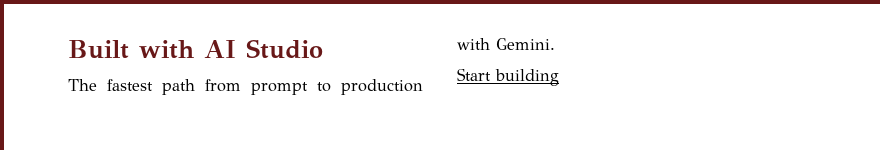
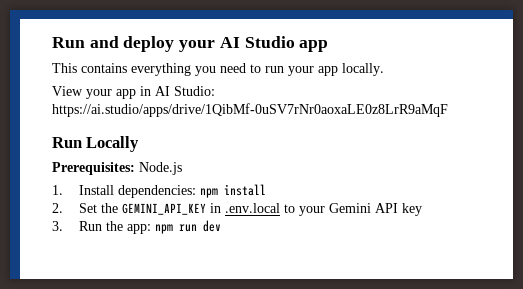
[68,39,323,59] [68,79,423,95] [457,38,555,50] [457,68,559,86] Built with AI Studio // The fastest path from prompt to production with Gemini. // Start building -> [52,36,329,52] [52,63,384,76] [52,86,215,99] [52,103,448,117] [52,136,140,152] [52,162,182,175] [52,184,266,198] [52,203,422,216] [52,220,221,234] Run and deploy your AI Studio app // This contains everything you need to run your app locally. // View your app in AI Studio: https://ai.studio/apps/drive/1QibMf-0uSV7rNr0aoxaLE0z8LrR9aMqF // Run Locally // Prerequisites: Node.js // 1. Install dependencies: npm install // 2. Set the GEMINI_API_KEY in .env.local to your Gemini API key // 3. Run the app: npm run dev

